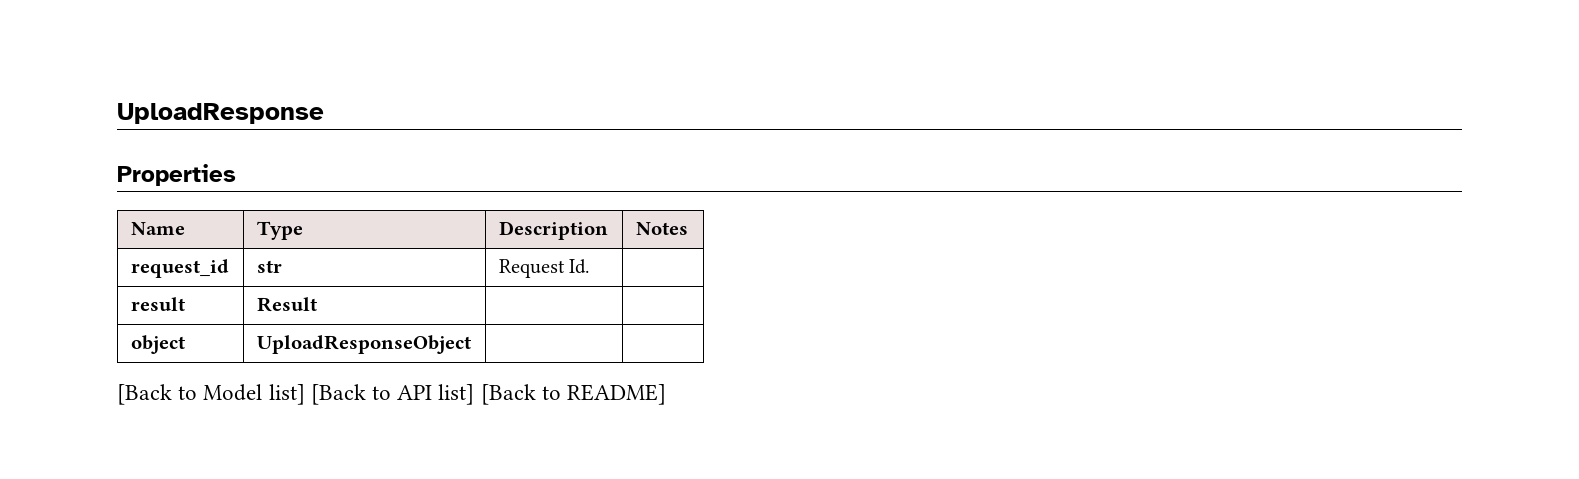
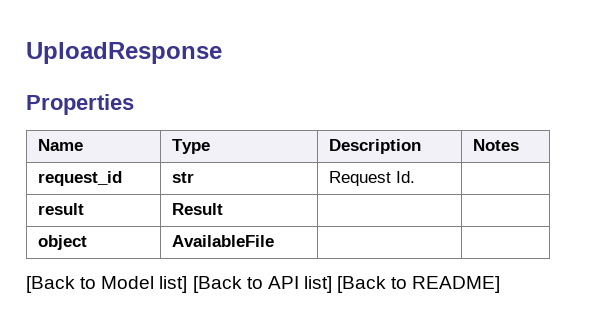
[256,335,471,354] UploadResponseObject -> [171,235,274,247] AvailableFile

